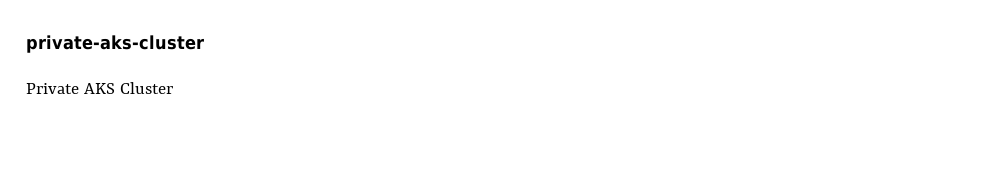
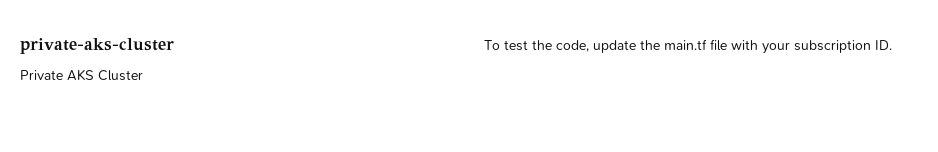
(173, 88) none -> [484,39,892,54] // To test the code, update the main.tf file with your subscription ID.

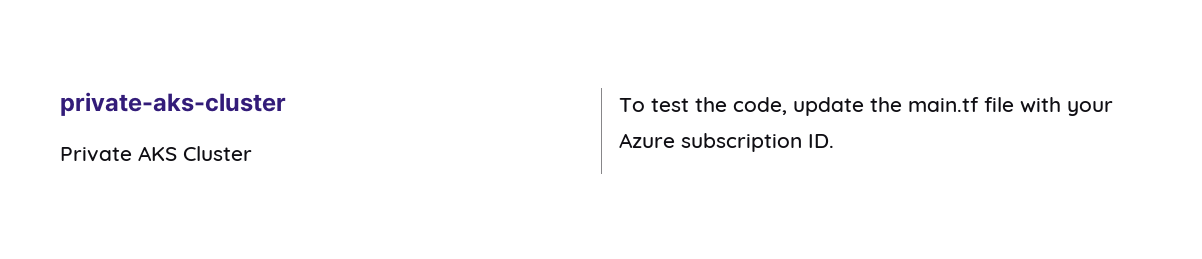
(790, 48) none -> [619,133,675,148] Azure

